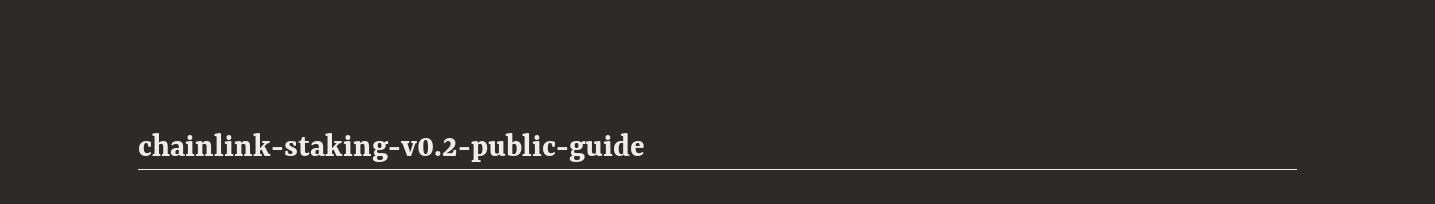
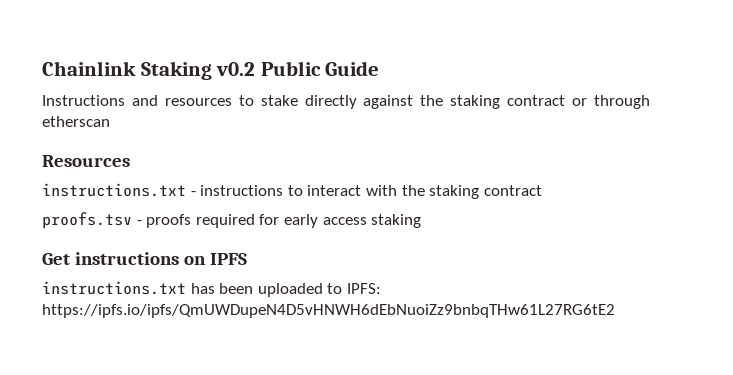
[138,133,645,162] chainlink-staking-v0.2-public-guide -> [42,61,380,80] [42,95,650,109] [42,116,110,127] [42,155,130,167] [42,183,542,199] [42,212,422,229] [42,252,248,265] [42,281,381,297] [42,304,615,318] Chainlink Staking v0.2 Public Guide // Instructions and resources to stake directly against the staking contract or through etherscan // Resources // instructions.txt - instructions to interact with the staking contract // proofs.tsv - proofs required for early access staking // Get instructions on IPFS // instructions.txt has been uploaded to IPFS: https://ipfs.io/ipfs/QmUWDupeN4D5vHNWH6dEbNuoiZz9bnbqTHw61L27RG6tE2

